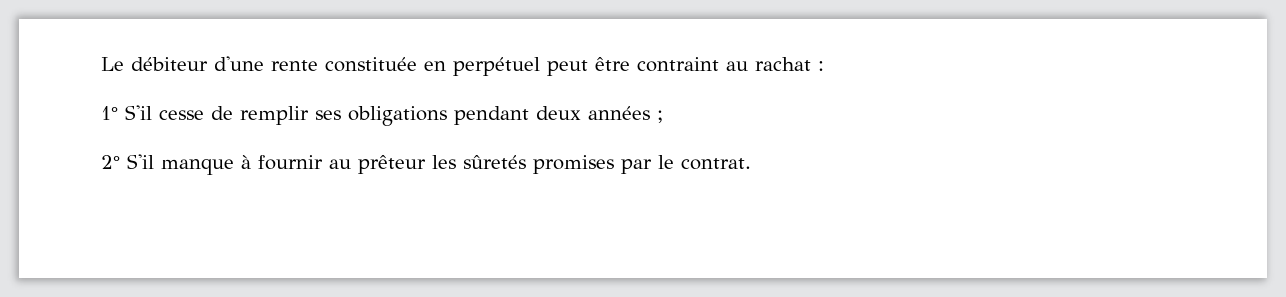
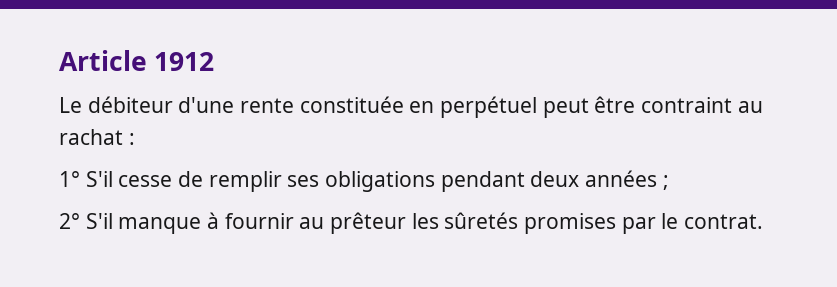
(101, 64) none -> [59,50,215,71] Article 1912 //

